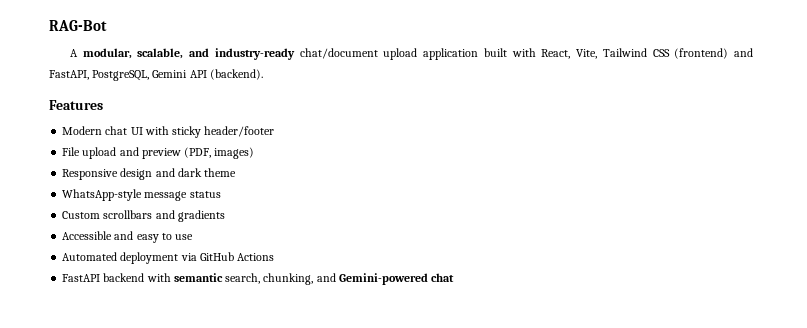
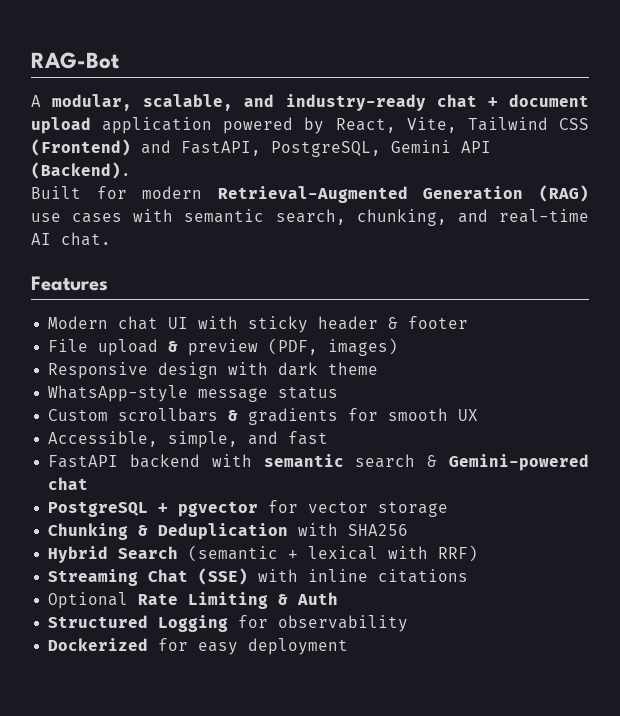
[299,48,536,60] chat/document upload application built with -> [436,94,589,107] [31,117,325,134] chat + document upload application powered by
[674,48,729,59] (frontend) -> [31,139,131,156] (Frontend)
[209,69,263,80] (backend). -> [31,162,131,179] [31,185,589,203] [31,209,589,226] [31,232,111,246] (Backend). // Built for modern Retrieval-Augmented Generation (RAG) use cases with semantic search, chunking, and real-time AI chat.
[204,126,275,137] header/footer -> [318,316,469,330] header & footer
[119,147,139,156] and -> [168,341,179,352] &
[155,168,175,177] and -> [228,362,269,375] with
[155,210,225,222] [62,231,194,243] [62,252,275,264] and gradients // Accessible and easy to use // Automated deployment via GitHub Actions -> [228,408,479,425] [48,431,329,448] & gradients for smooth UX // Accessible, simple, and fast
[225,273,336,285] search, chunking, and -> [355,454,438,468] search &
(455, 277) none -> [48,500,449,517] [48,523,409,540] [48,545,479,563] [48,568,469,586] [48,592,339,609] [48,615,409,632] [48,638,349,655] // PostgreSQL + pgvector for vector storage // Chunking & Deduplication with SHA256 // Hybrid Search (semantic + lexical with RRF) // Streaming Chat (SSE) with inline citations // Optional Rate Limiting & Auth // Structured Logging for observability // Dockerized for easy deployment

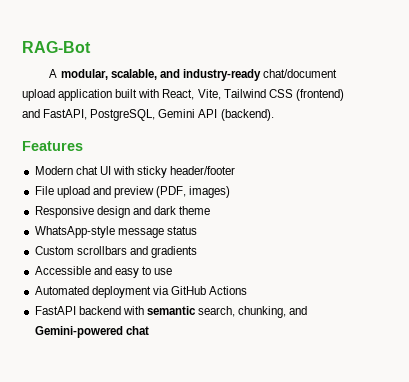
[436,94,589,107] [31,117,325,134] chat + document upload application powered by -> [262,69,337,78] [22,89,160,101] chat/document upload application built with
[31,139,131,156] (Frontend) -> [295,89,344,101] (frontend)
[31,162,131,179] [31,185,589,203] [31,209,589,226] [31,232,111,246] (Backend). // Built for modern Retrieval-Augmented Generation (RAG) use cases with semantic search, chunking, and real-time AI chat. -> [220,109,274,121] (backend).
[318,316,469,330] header & footer -> [170,166,236,175] header/footer
[168,341,179,352] & -> [92,186,111,195] and
[228,362,269,375] with -> [132,206,151,215] and
[228,410,239,421] & -> [129,246,148,255] and
[348,408,479,421] [48,431,329,448] for smooth UX // Accessible, simple, and fast -> [34,266,173,278] [34,286,248,298] // Accessible and easy to use // Automated deployment via GitHub Actions
[355,454,438,468] search & -> [198,306,308,318] search, chunking, and
[48,500,449,517] [48,523,409,540] [48,545,479,563] [48,568,469,586] [48,592,339,609] [48,615,409,632] [48,638,349,655] // PostgreSQL + pgvector for vector storage // Chunking & Deduplication with SHA256 // Hybrid Search (semantic + lexical with RRF) // Streaming Chat (SSE) with inline citations // Optional Rate Limiting & Auth // Structured Logging for observability // Dockerized for easy deployment -> (149, 330) none

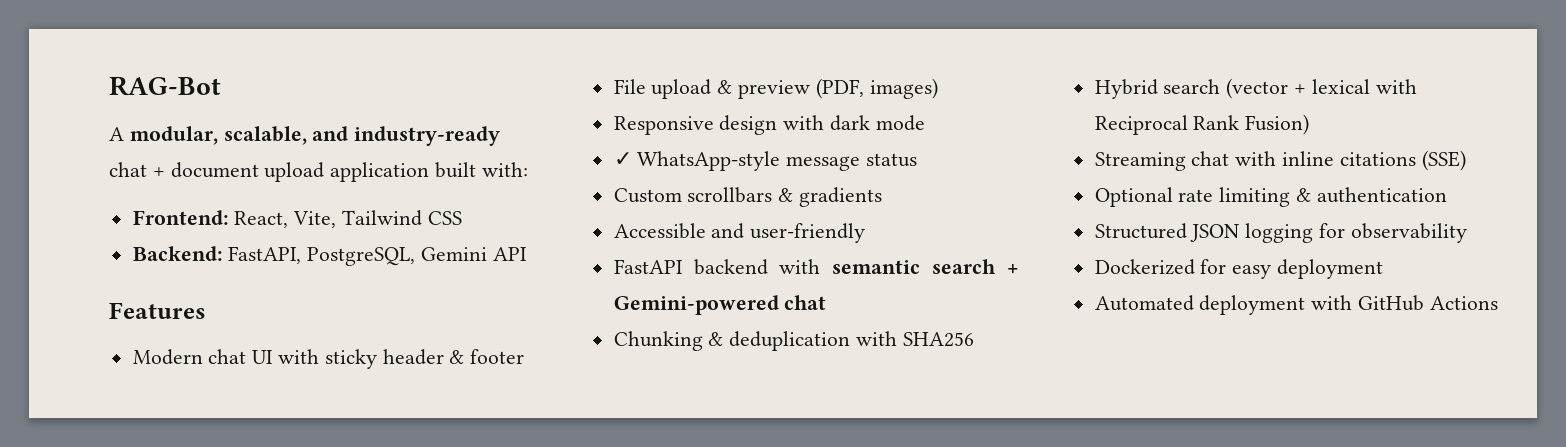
[262,69,337,78] chat/document -> [109,162,259,178] chat + document
[138,89,160,98] with -> [481,162,528,177] [132,210,229,225] with: // Frontend:
[295,89,344,101] [22,109,40,118] (frontend) and -> [132,246,223,261] // Backend:
[220,109,274,121] (backend). -> (527, 254) none
[170,166,236,175] header/footer -> [382,349,525,365] header & footer
[92,186,111,195] and -> [717,80,733,94] &
[132,206,211,215] and dark theme // -> [783,115,925,131] [613,152,632,166] with dark mode // ✓
[129,246,148,255] and -> [778,188,794,202] &
[114,266,173,278] [34,286,248,298] easy to use // Automated deployment via GitHub Actions -> [750,223,866,243] user-friendly
[198,306,308,318] search, chunking, and -> [932,259,1019,274] search +
(149, 330) none -> [613,331,974,351] [1094,78,1417,99] [1094,114,1310,135] [1094,150,1466,171] [1094,187,1447,207] [1094,223,1467,243] [1094,259,1384,279] [1094,295,1498,315] // Chunking & deduplication with SHA256 // Hybrid search (vector + lexical with Reciprocal Rank Fusion) // Streaming chat with inline citations (SSE) // Optional rate limiting & authentication // Structured JSON logging for observability // Dockerized for easy deployment // Automated deployment with GitHub Actions

